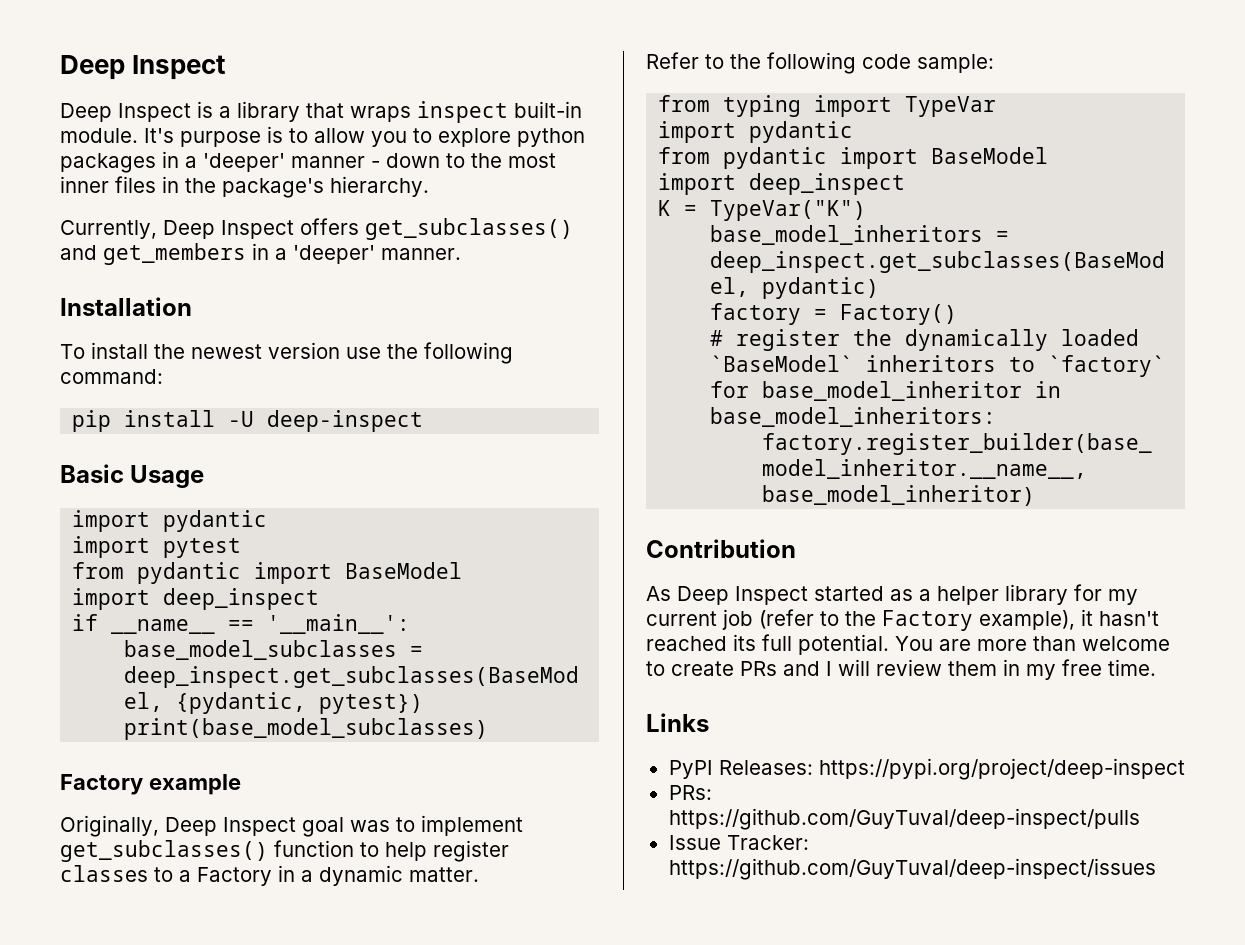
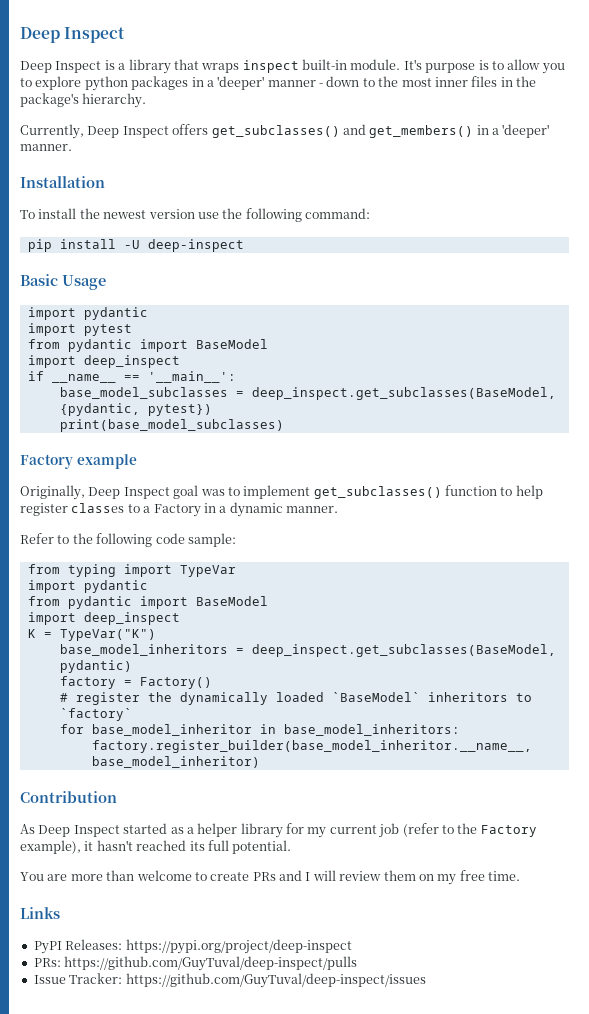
[103,243,246,265] get_members -> [369,125,474,138] get_members()
[409,867,479,882] matter. -> [286,506,338,513] manner.
(889, 644) none -> (292, 847) //
[1003,659,1020,676] in -> [418,874,434,881] on

